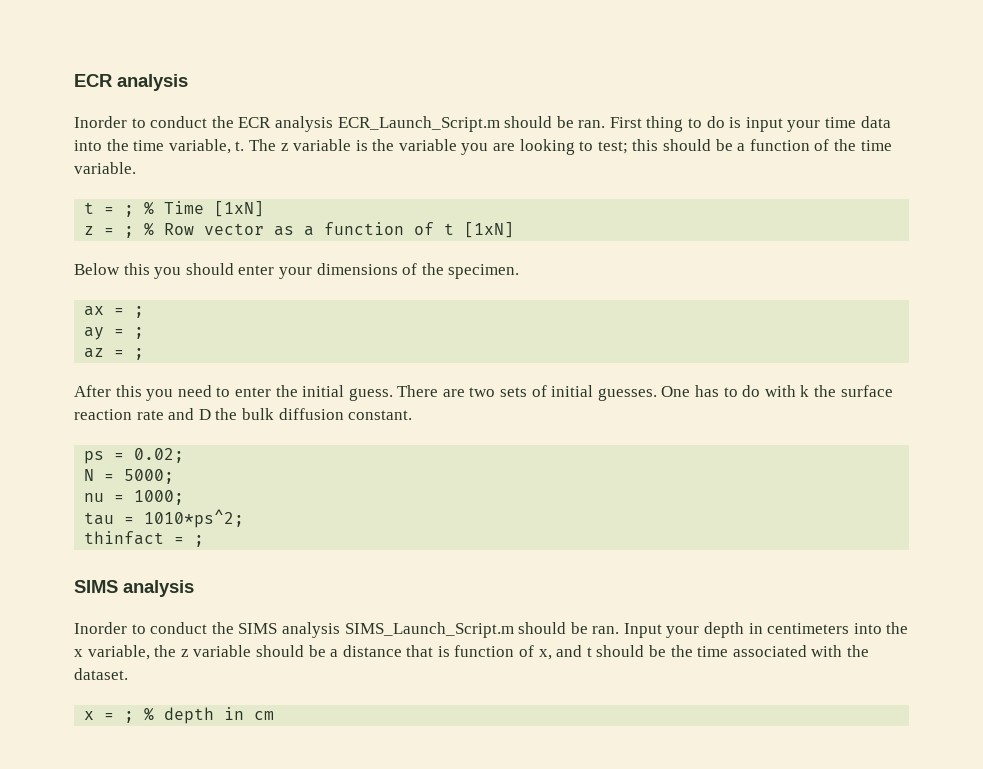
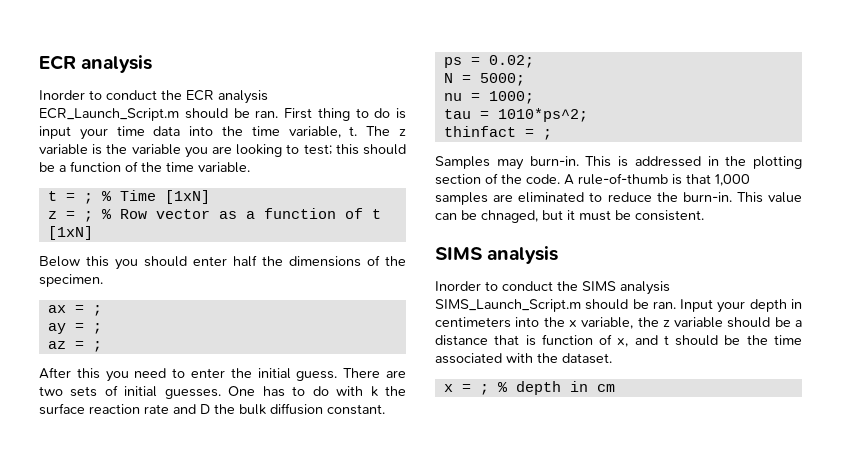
[278,267,312,279] your -> [233,255,283,267] half the
(205, 541) none -> [435,156,802,170] [435,173,750,186] [435,192,802,205] [435,210,704,223] // Samples may burn-in. This is addressed in the plotting section of the code. A rule-of-thumb is that 1,000 samples are eliminated to reduce the burn-in. This value can be chnaged, but it must be consistent.

